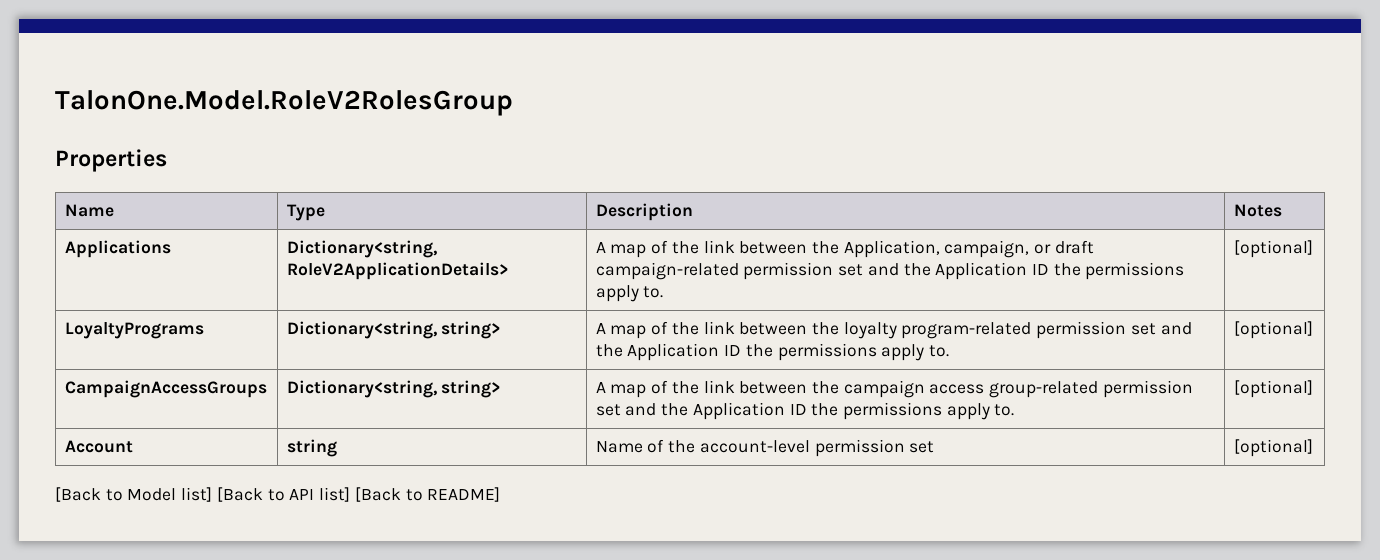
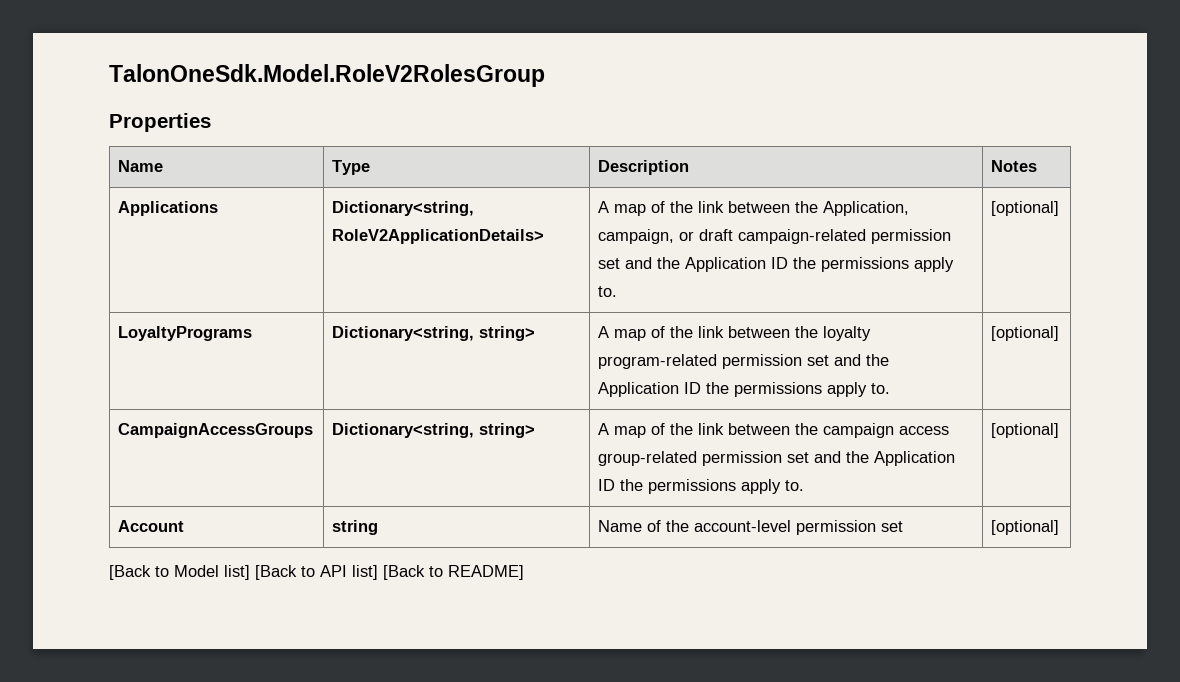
[55,90,513,116] TalonOne.Model.RoleV2RolesGroup -> [109,64,545,87] TalonOneSdk.Model.RoleV2RolesGroup

